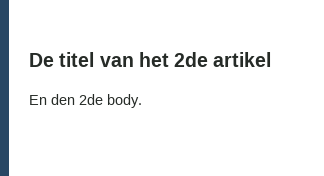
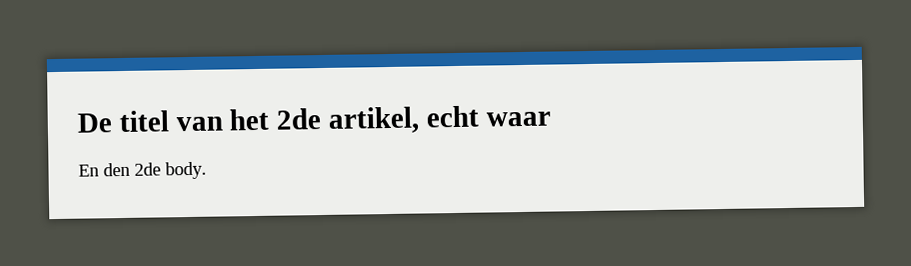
[213,52,272,67] artikel -> [328,105,551,134] artikel, echt waar

